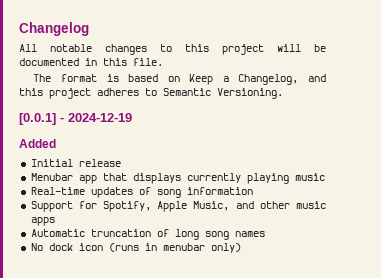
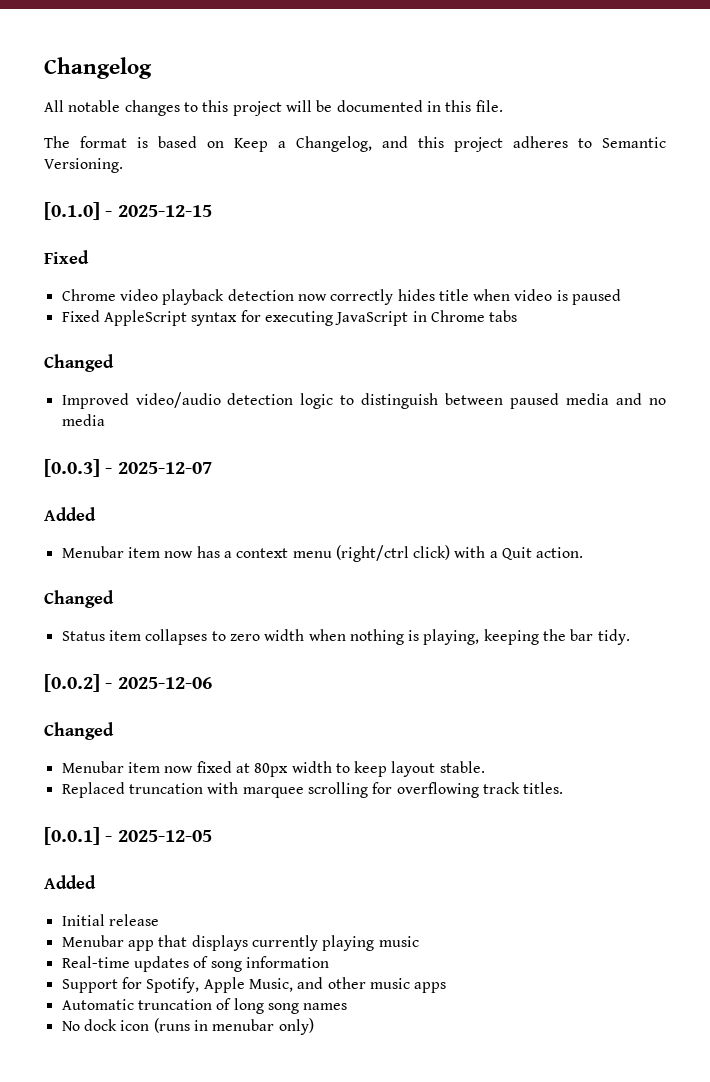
(283, 93) none -> [44,202,212,220] [44,250,89,264] [61,289,622,305] [61,310,518,326] [44,354,114,372] [61,392,667,409] [61,414,105,426] [44,459,212,477] [44,507,96,521] [61,545,584,562] [44,590,114,608] [61,629,630,645] [44,674,212,692] [44,722,114,740] [61,761,485,777] [61,782,564,798] // [0.1.0] - 2025-12-15 // Fixed // Chrome video playback detection now correctly hides title when video is paused // Fixed AppleScript syntax for executing JavaScript in Chrome tabs // Changed // Improved video/audio detection logic to distinguish between paused media and no media // [0.0.3] - 2025-12-07 // Added // Menubar item now has a context menu (right/ctrl click) with a Quit action. // Changed // Status item collapses to zero width when nothing is playing, keeping the bar tidy. // [0.0.2] - 2025-12-06 // Changed // Menubar item now fixed at 80px width to keep layout stable. // Replaced truncation with marquee scrolling for overflowing track titles.
[68,113,132,122] 2024-12-19 -> [117,830,212,842] 2025-12-05

